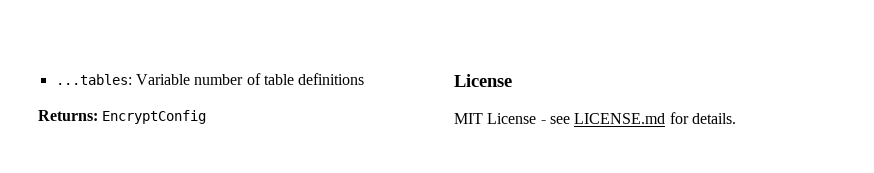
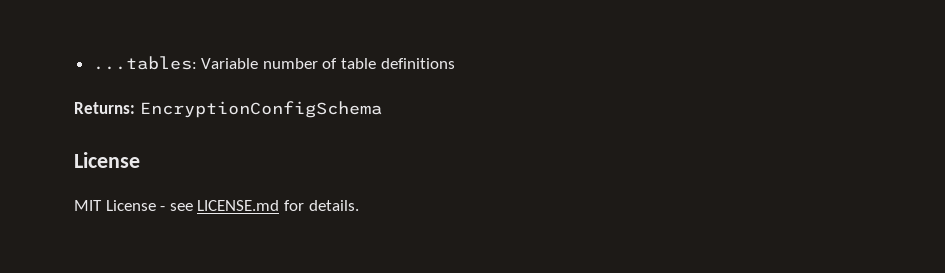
[102,110,207,124] EncryptConfig -> [139,101,382,118] EncryptionConfigSchema

